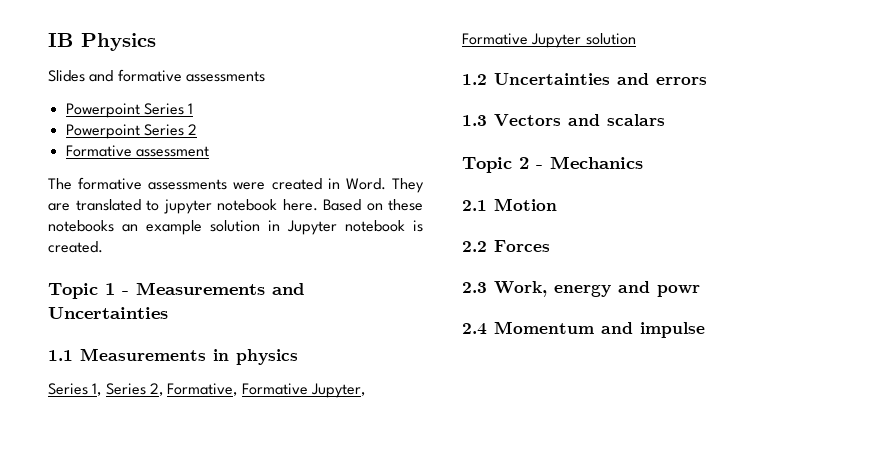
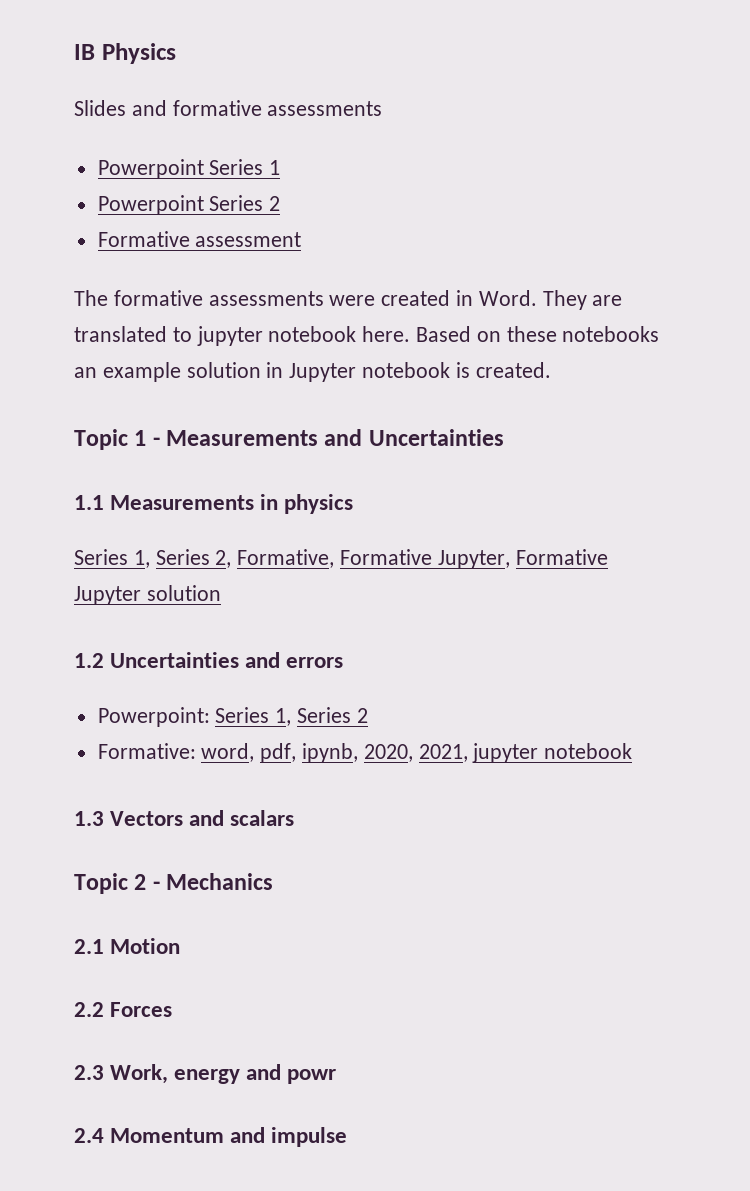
(707, 81) none -> [97,707,368,727] [97,743,633,763] // Powerpoint: Series 1, Series 2 // Formative: word, pdf, ipynb, 2020, 2021, jupyter notebook

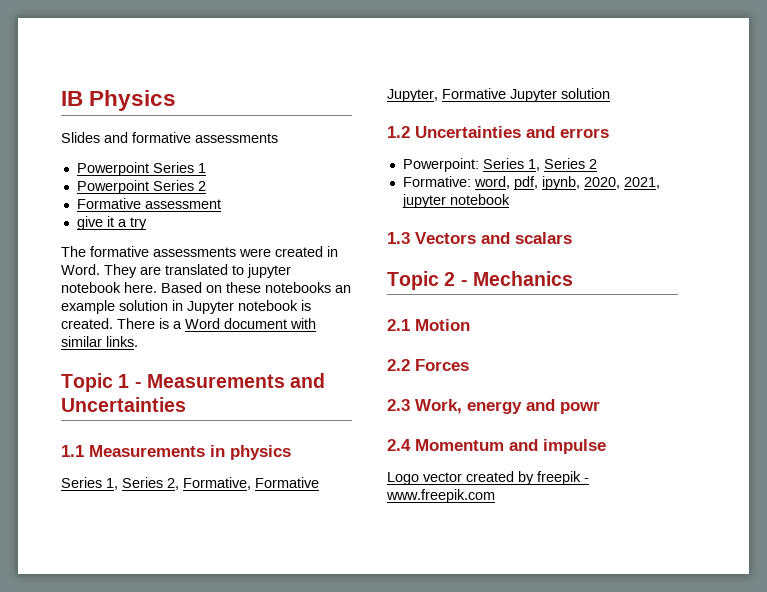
(302, 239) none -> [76,216,147,230] // give it a try
(551, 370) none -> [117,318,316,329] [61,336,138,347] There is a Word document with similar links.
(348, 1137) none -> [387,471,589,485] [386,489,495,503] // Logo vector created by freepik - www.freepik.com

